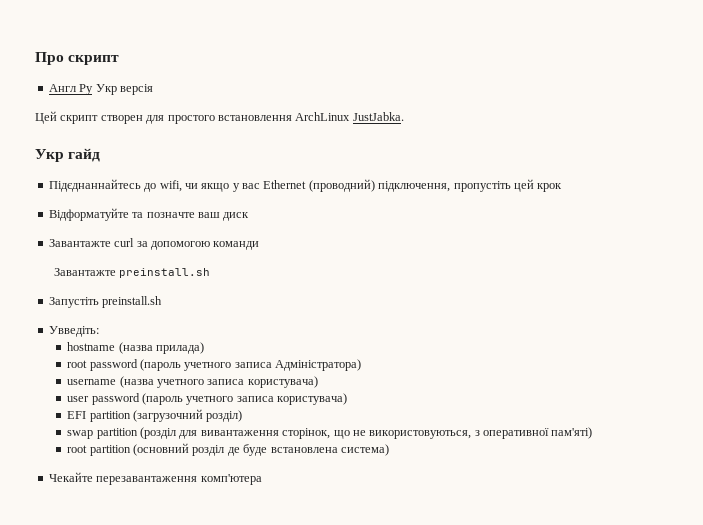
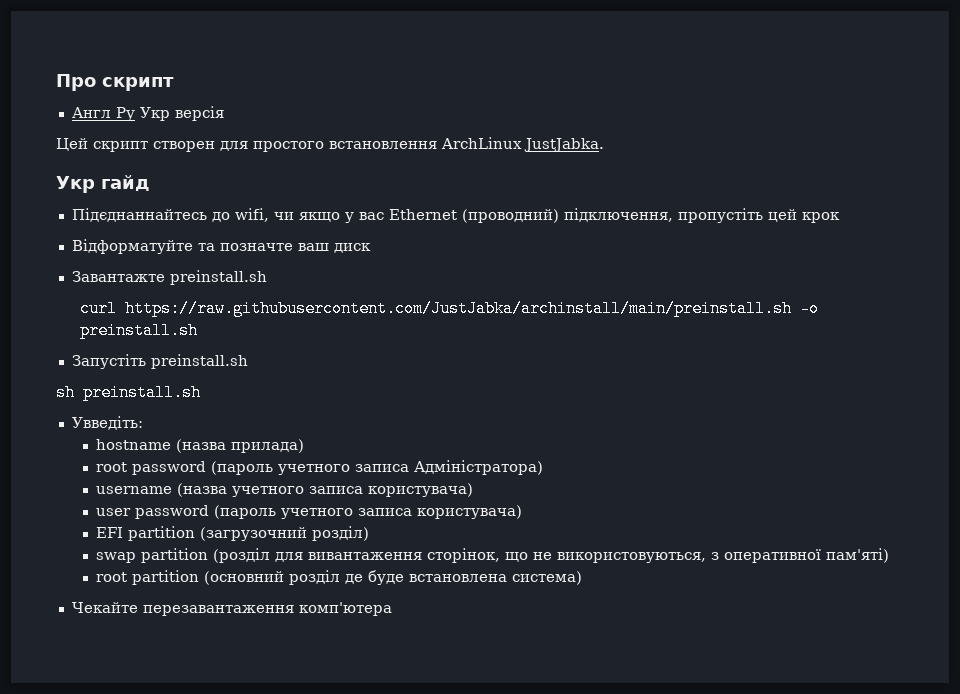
[114,238,260,250] [53,268,116,276] curl за допомогою команди // Завантажте -> [169,270,267,285] [80,300,820,317] preinstall.sh // curl https://raw.githubusercontent.com/JustJabka/archinstall/main/preinstall.sh -o
(163, 302) none -> [56,384,201,401] // sh preinstall.sh

